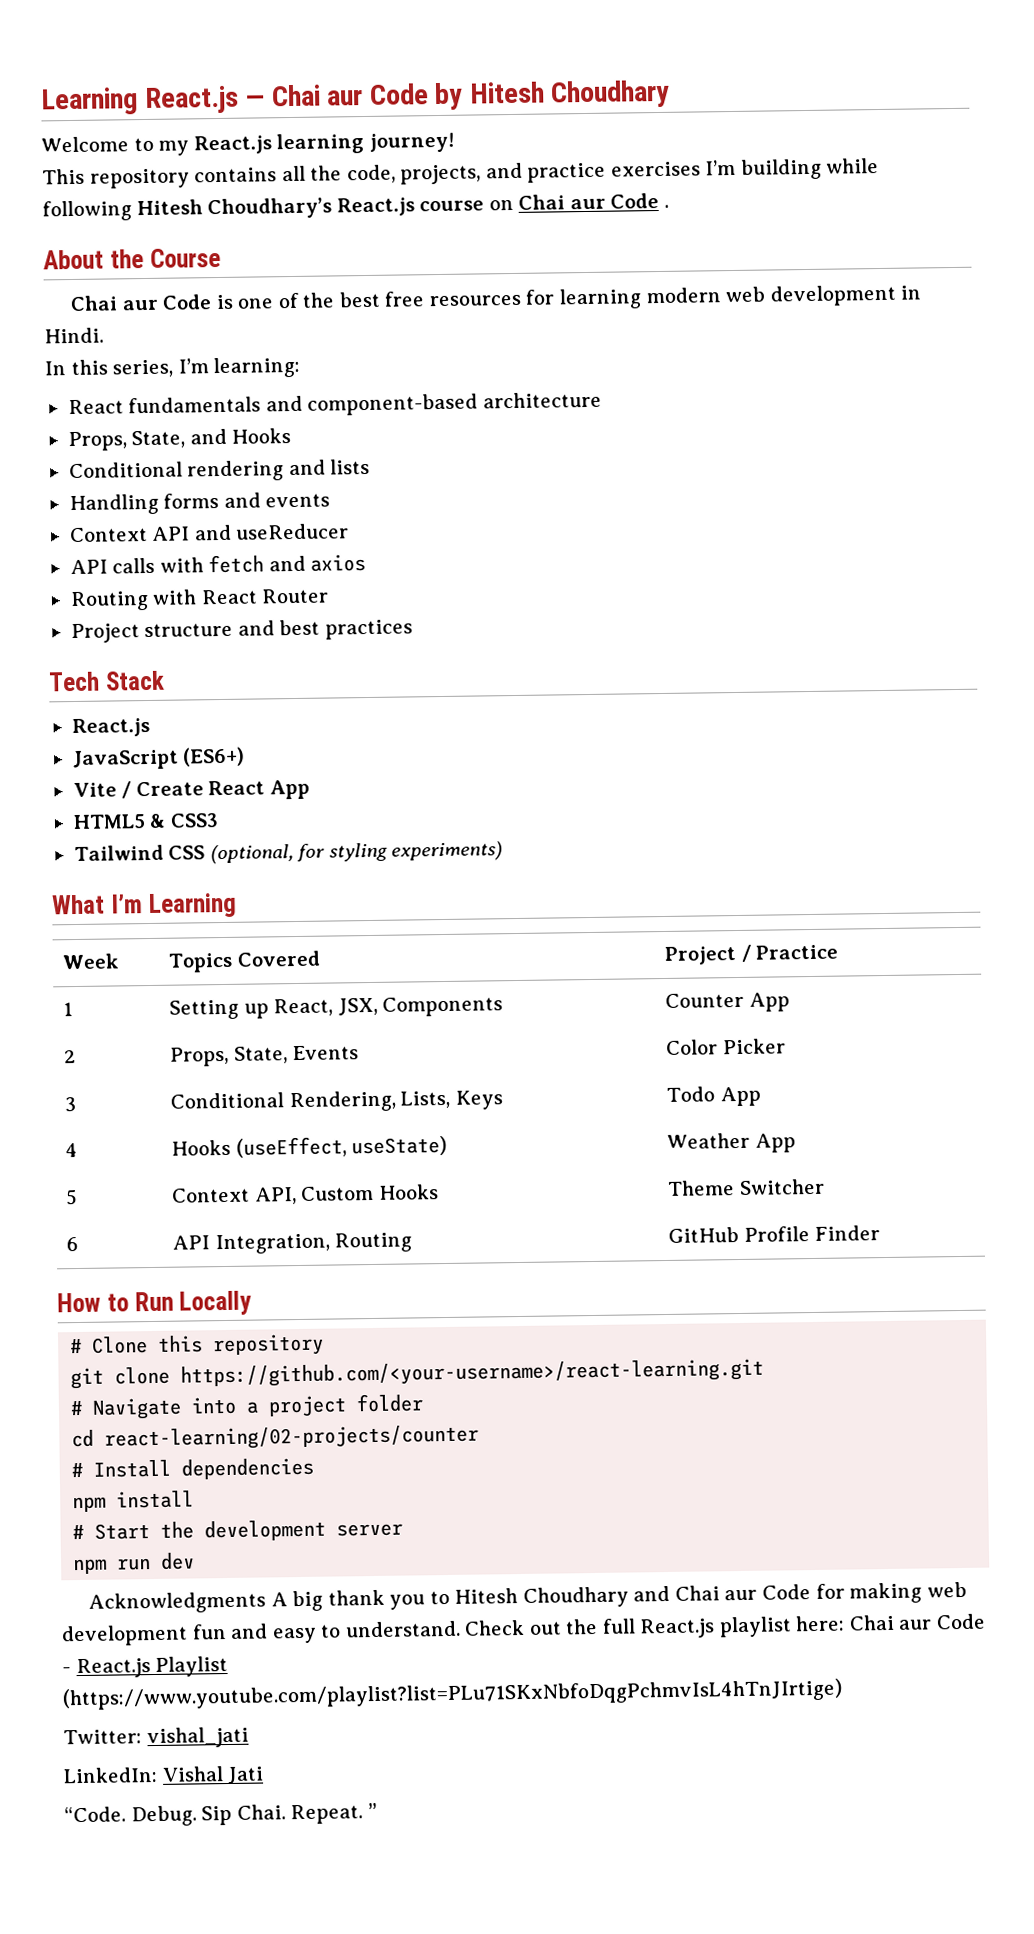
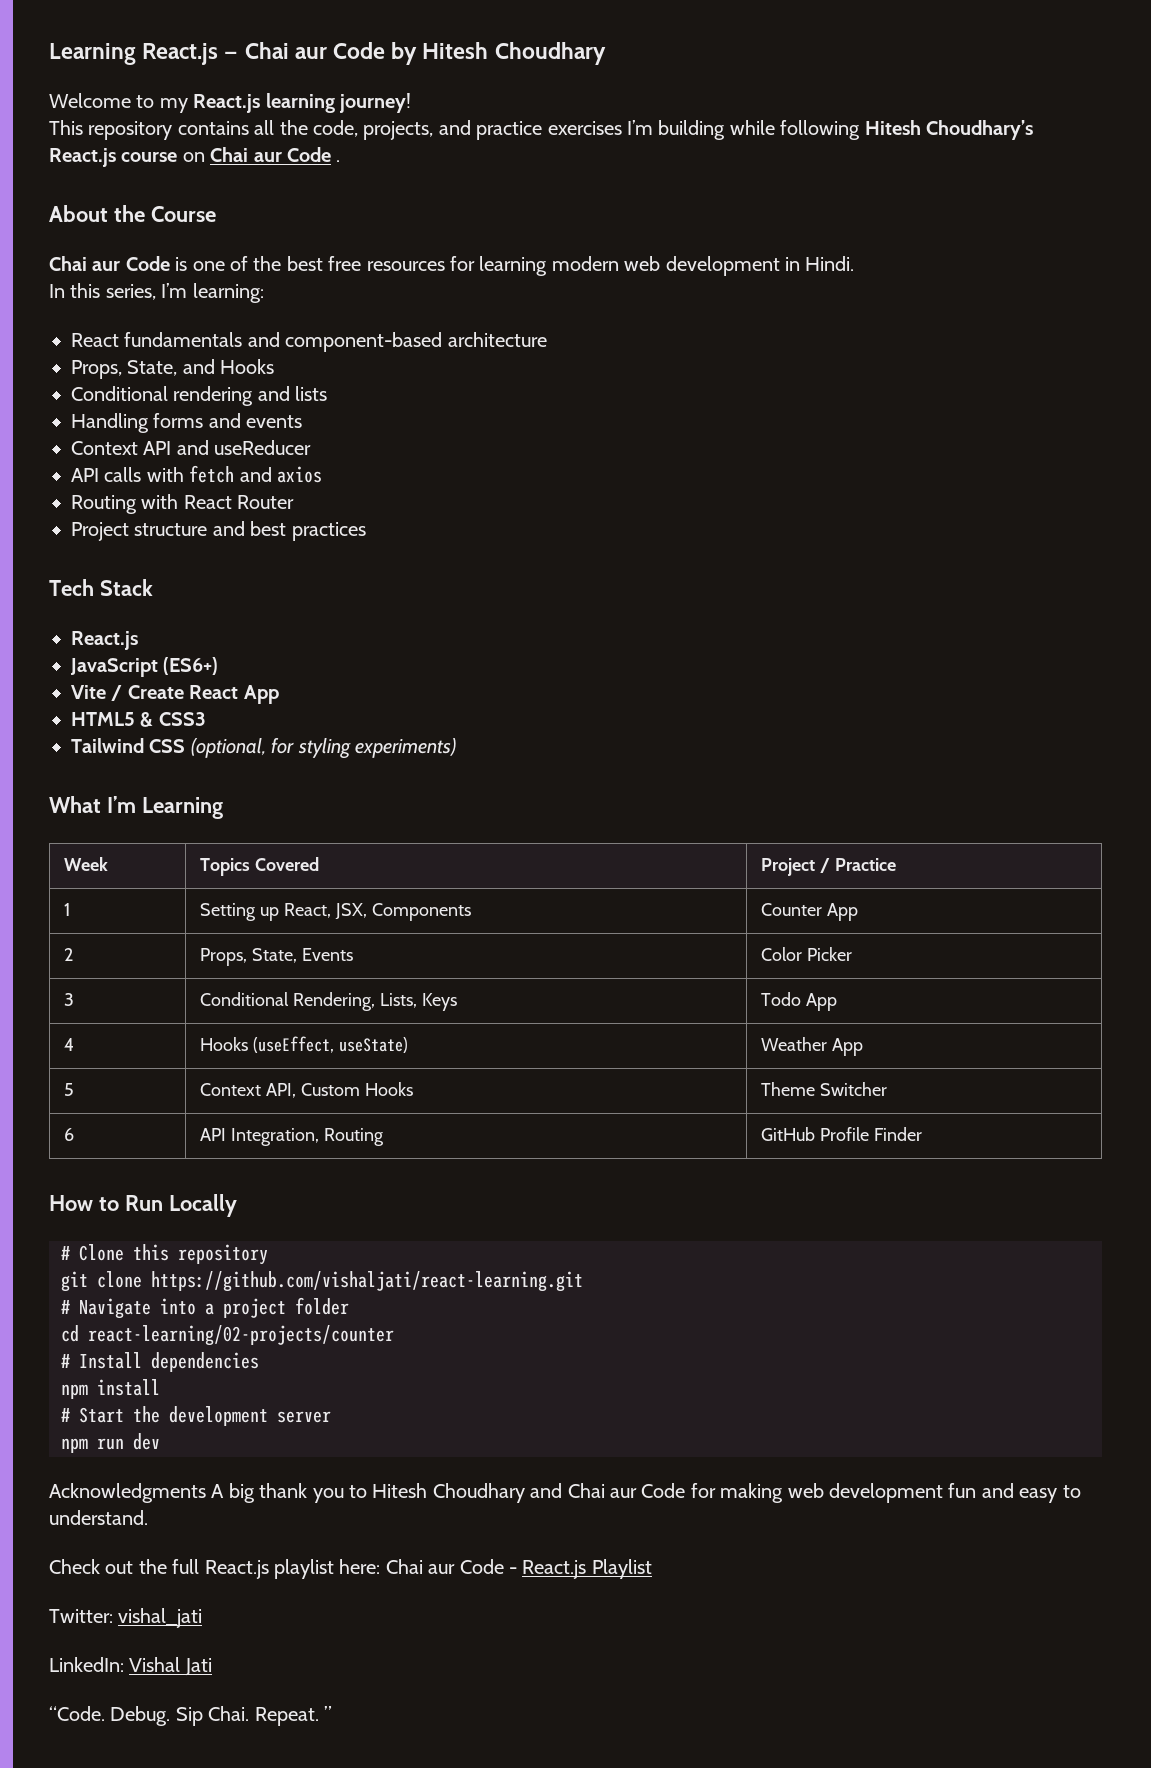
[180,1358,765,1388] https://github.com/<your-username>/react-learning.git -> [151,1271,583,1292] https://github.com/vishaljati/react-learning.git
(461, 1629) none -> (148, 1517) //
[62,1678,843,1711] (https://www.youtube.com/playlist?list=PLu71SKxNbfoDqgPchmvIsL4hTnJIrtige) -> (652, 1569) none

